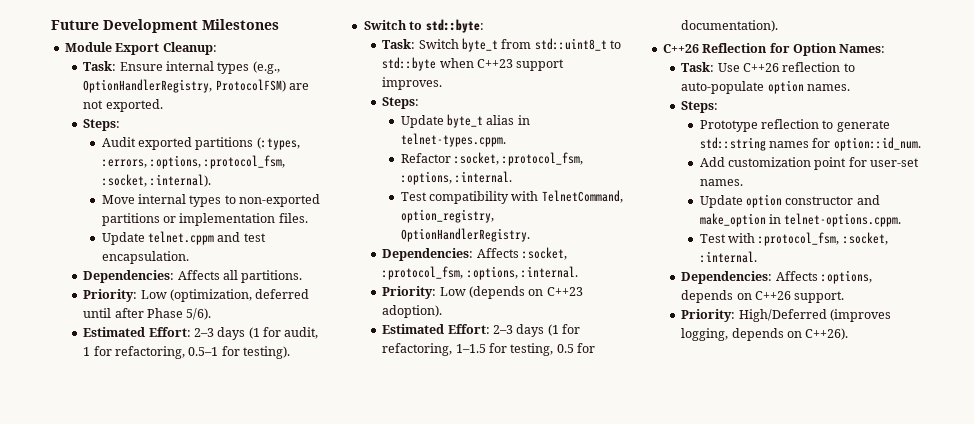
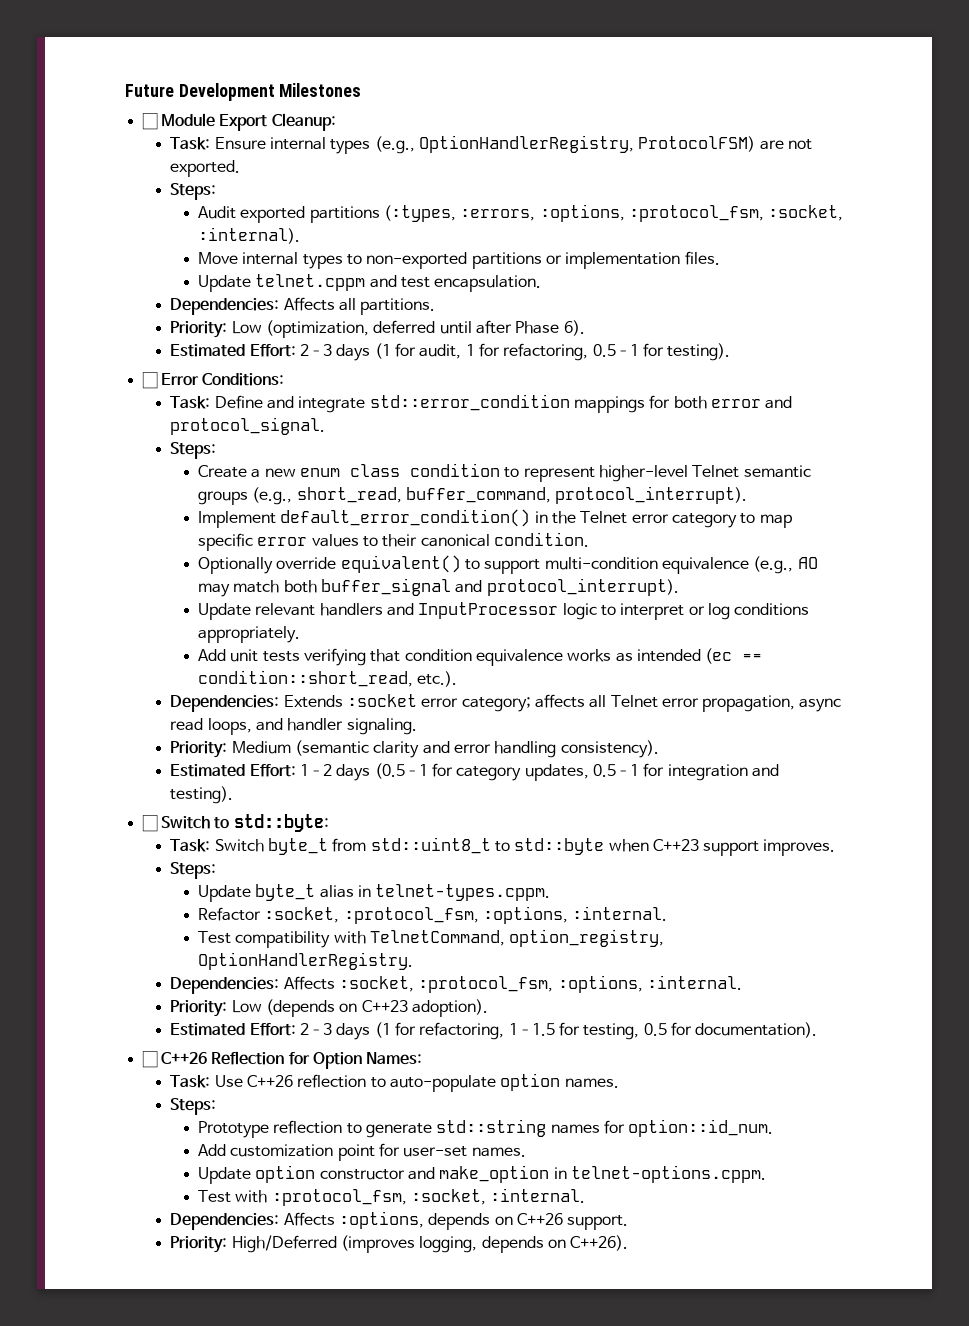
(279, 24) none -> [141,113,158,130] ☐
[186,308,212,320] 5/6). -> [563,320,585,336] 6).
(291, 352) none -> [141,372,285,389] [170,394,793,413] [170,417,326,435] [170,442,217,459] [198,463,811,482] [198,486,748,505] [198,509,792,528] [198,532,589,551] [198,555,818,574] [198,578,679,597] [198,602,810,620] [198,626,301,643] [198,648,763,666] [198,670,458,687] [170,694,842,712] [170,718,417,735] [170,740,659,758] [170,763,779,781] [170,786,234,804] [141,815,158,832] ☐ Error Conditions: // Task: Define and integrate std::error_condition mappings for both error and protocol_signal. // Steps: // Create a new enum class condition to represent higher-level Telnet semantic groups (e.g., short_read, buffer_command, protocol_interrupt). // Implement default_error_condition() in the Telnet error category to map specific error values to their canonical condition. // Optionally override equivalent() to support multi-condition equivalence (e.g., AO may match both buffer_signal and protocol_interrupt). // Update relevant handlers and InputProcessor logic to interpret or log conditions appropriately. // Add unit tests verifying that condition equivalence works as intended (ec == condition::short_read, etc.). // Dependencies: Extends :socket error category; affects all Telnet error propagation, async read loops, and handler signaling. // Priority: Medium (semantic clarity and error handling consistency). // Estimated Effort: 1–2 days (0.5–1 for category updates, 0.5–1 for integration and testing). // ☐
(779, 26) none -> [141,1051,158,1068] ☐

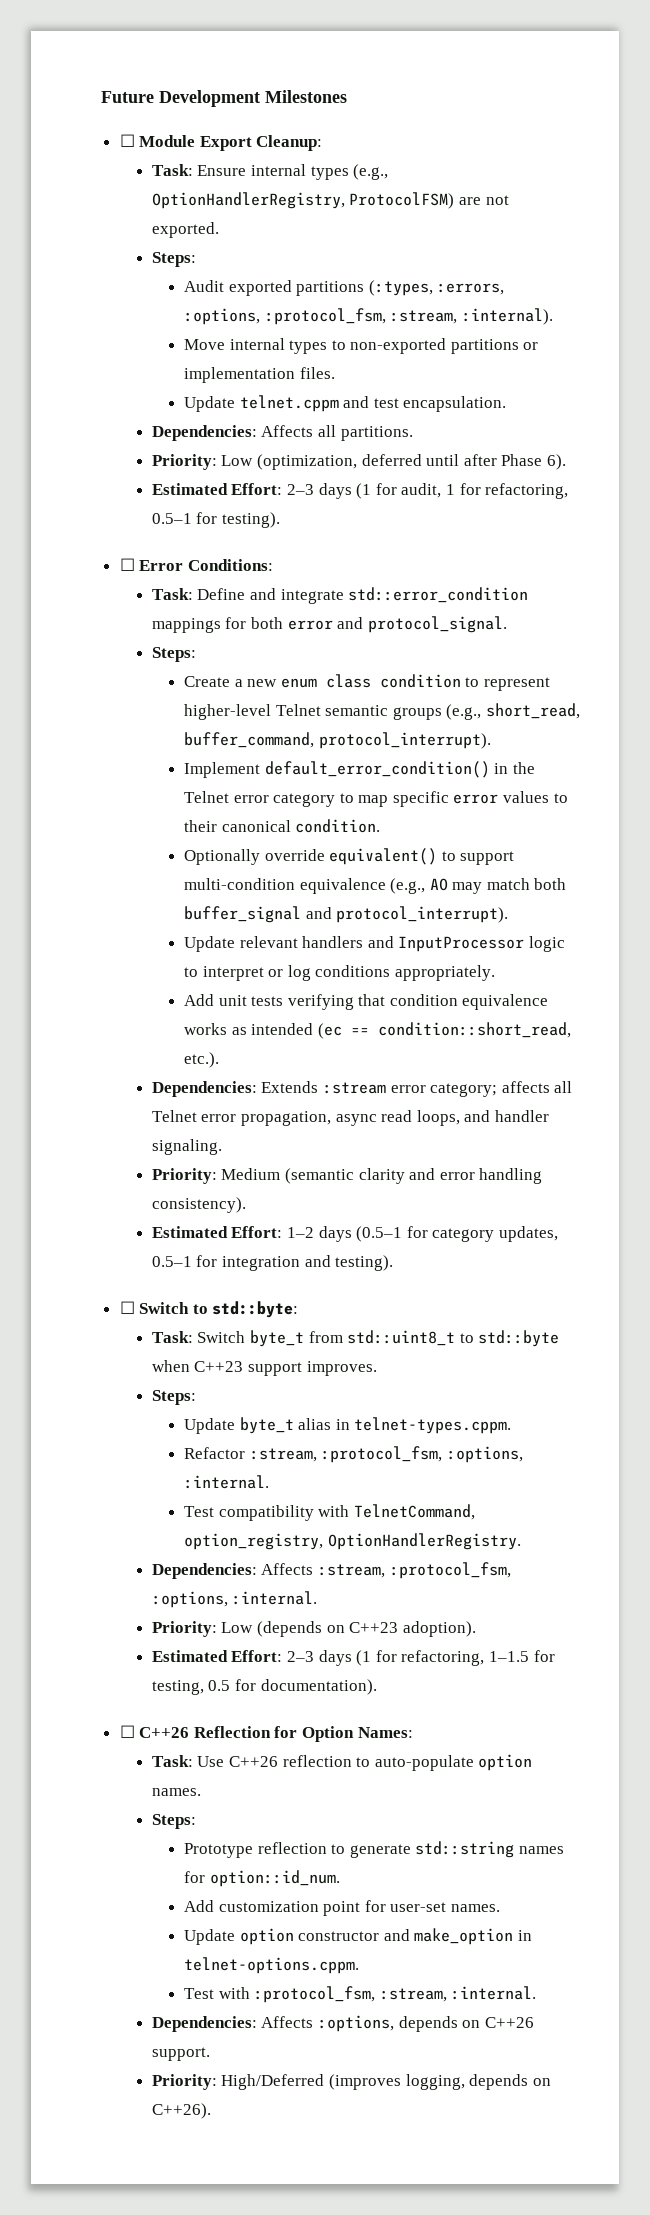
[768,205,844,221] :socket, -> [390,310,458,324] :stream,
[346,694,417,707] :socket -> [322,1082,386,1094] :stream
[264,907,340,923] :socket, -> [249,1448,317,1462] :stream,
[338,976,414,992] :socket, -> [317,1564,385,1578] :stream,
[410,1189,486,1205] :socket, -> [379,1988,447,2002] :stream,

